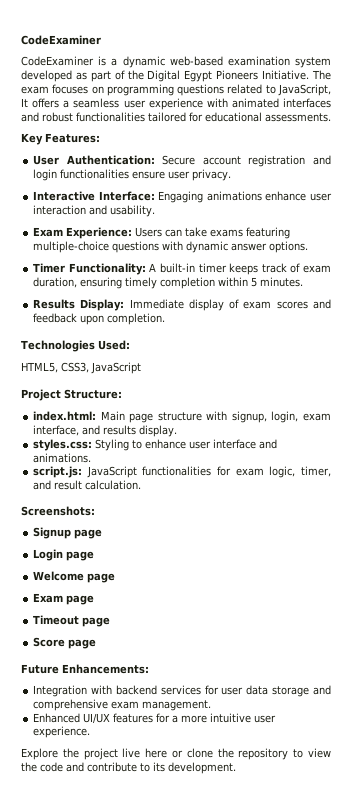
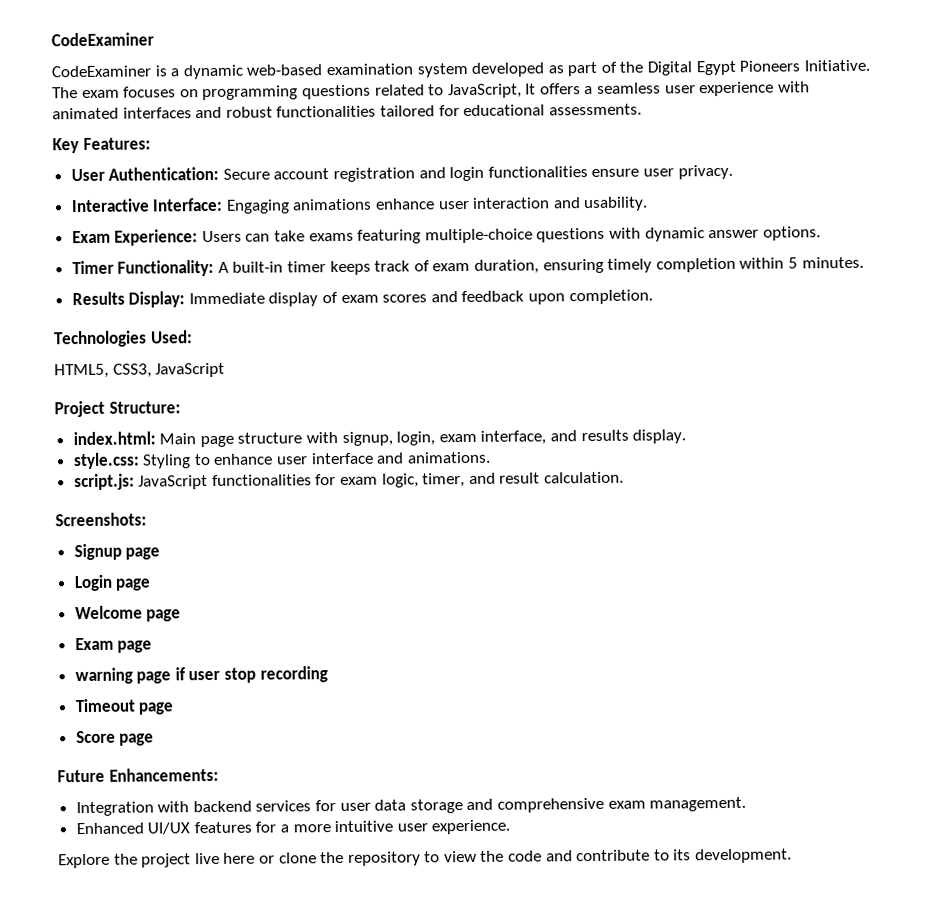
[33,439,93,451] styles.css: -> [72,452,140,470] style.css:
(95, 600) none -> [74,666,328,685] // warning page if user stop recording

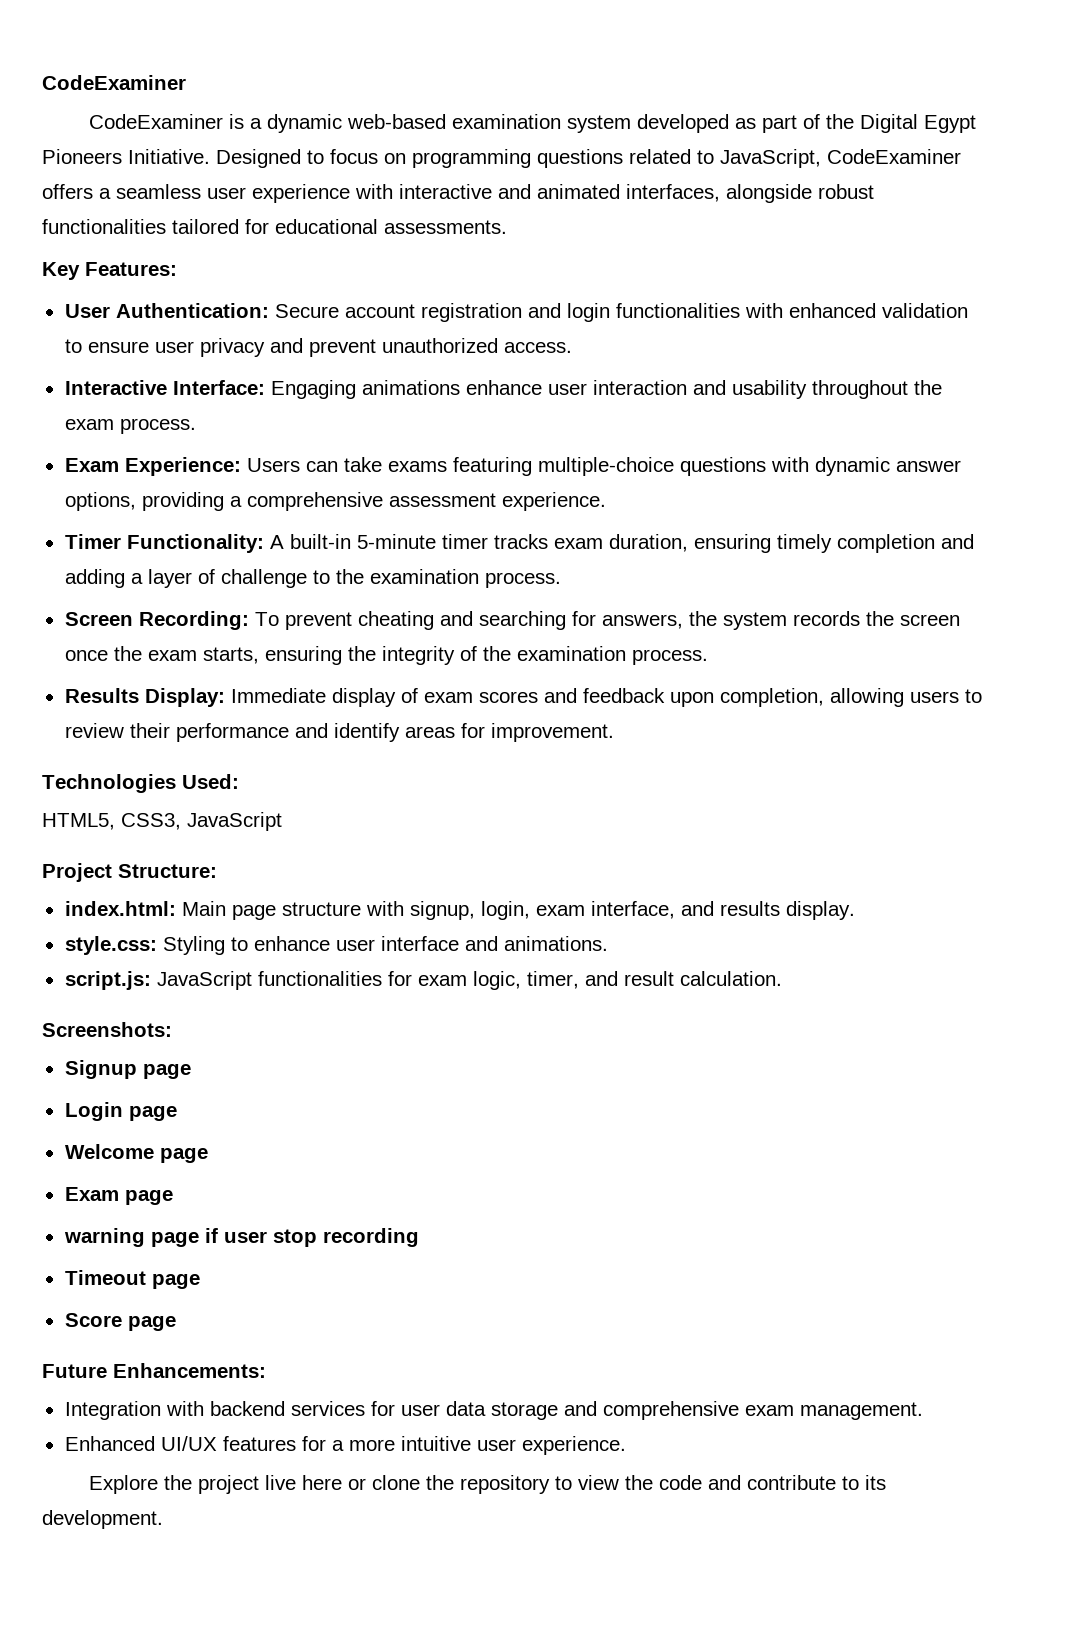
[52,86,177,99] The exam focuses -> [216,149,378,168] Designed to focus
[525,83,537,95] It -> [827,149,961,164] CodeExaminer
[52,106,223,120] animated interfaces and -> [399,184,812,203] interactive and animated interfaces, alongside
[591,164,733,180] ensure user privacy. -> [744,303,968,318] [64,338,572,357] with enhanced validation to ensure user privacy and prevent unauthorized access.
[583,196,649,212] usability. -> [731,380,942,399] [64,418,196,434] usability throughout the exam process.
[762,226,821,241] options. -> [64,492,606,511] options, providing a comprehensive assessment experience.
[287,260,430,276] timer keeps track of -> [356,534,548,549] 5-minute timer tracks
[739,256,864,269] within 5 minutes. -> [940,534,974,549] [64,569,561,588] [64,611,960,630] [64,646,708,665] and adding a layer of challenge to the examination process. // Screen Recording: To prevent cheating and searching for answers, the system records the screen once the exam starts, ensuring the integrity of the examination process.
[568,289,653,305] completion. -> [719,688,982,707] [64,723,614,742] completion, allowing users to review their performance and identify areas for improvement.

